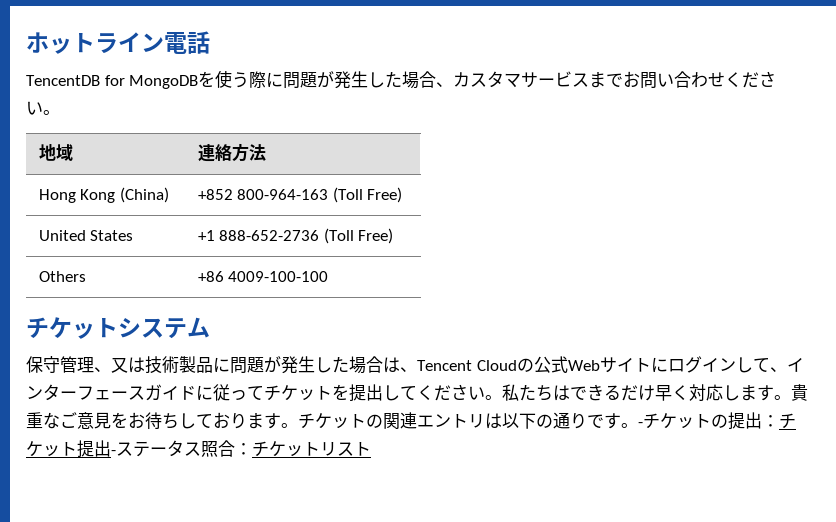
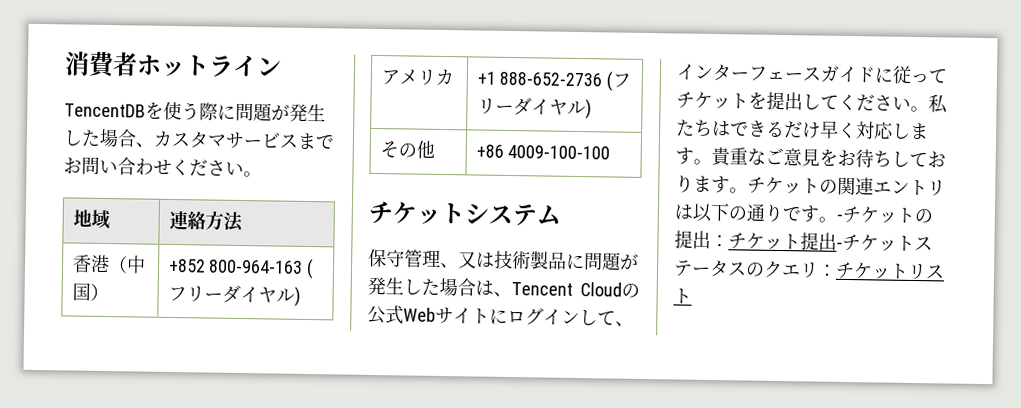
(26, 42) none -> [64,51,138,79] 消費者
[164,31,210,54] 電話 -> (282, 67) none
[104,75,199,89] for MongoDB -> (146, 110) none
[38,187,169,203] Hong Kong (China) -> [71,254,146,274] [71,282,109,302] 香港（中国）
[332,187,403,203] [38,230,134,241] [197,228,394,244] [38,271,86,282] (Toll Free) // United States | +1 888-652-2736 (Toll Free) // Others -> [306,258,315,280] [167,284,301,307] [380,68,454,86] [476,71,632,92] [476,97,592,120] [379,140,435,159] (フリーダイヤル) // アメリカ | +1 888-652-2736 (フリーダイヤル) // その他
(116, 452) none -> [842,233,915,252] チケット
[201,440,235,457] 照合 -> [745,260,819,279] のクエリ

